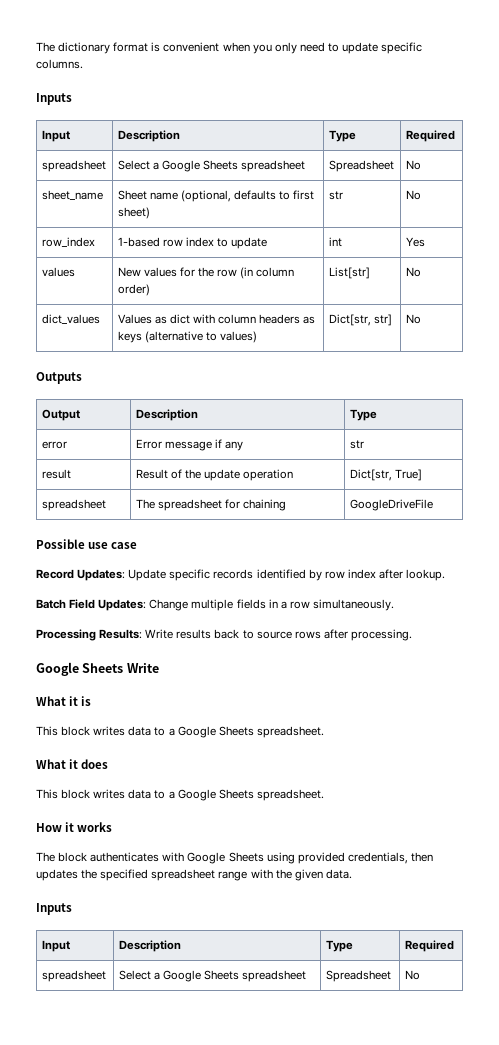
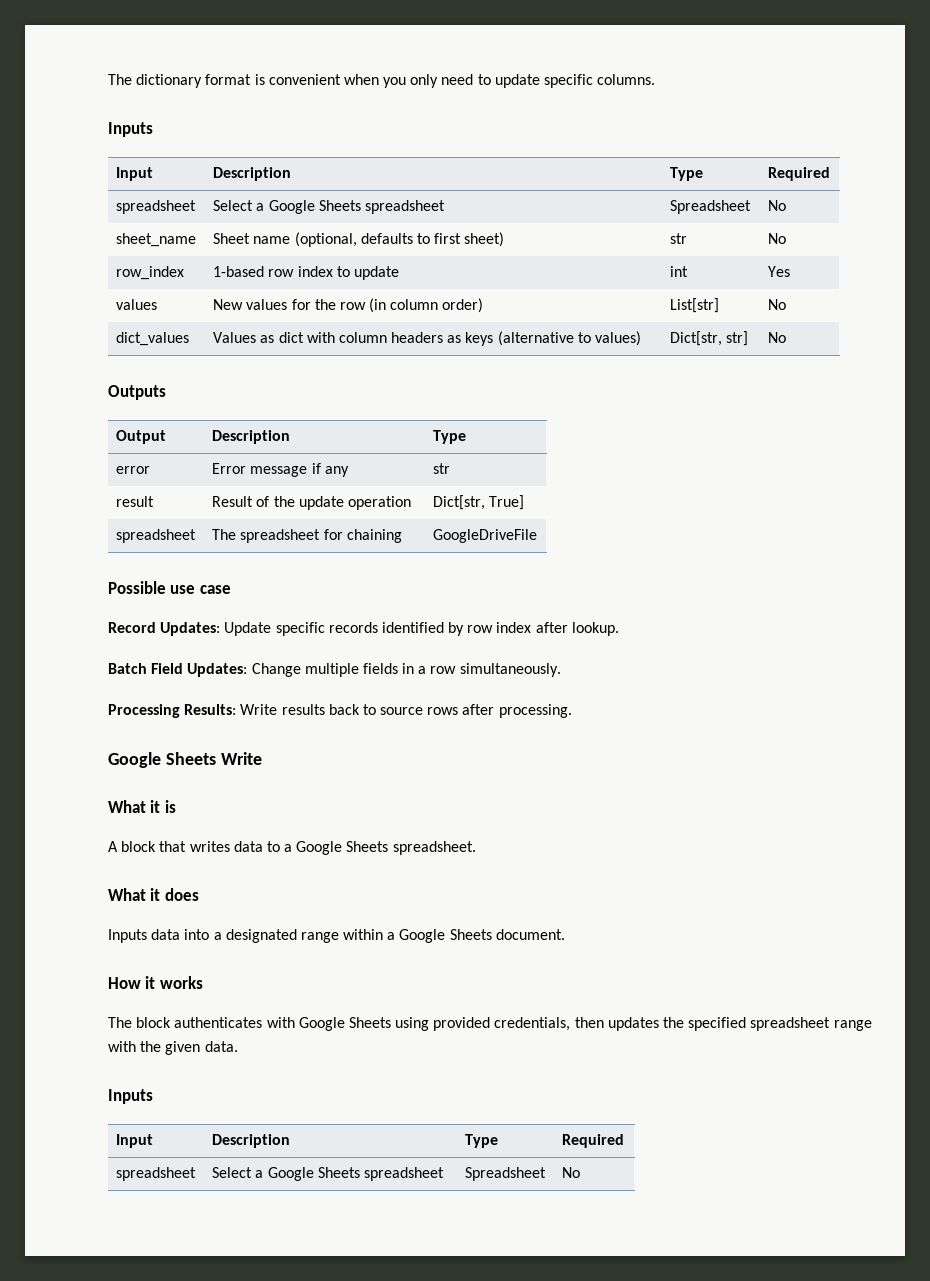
[36,726,91,736] This block -> [108,841,187,852] A block that
[36,789,324,801] This block writes data to a Google Sheets spreadsheet. -> [108,929,565,943] Inputs data into a designated range within a Google Sheets document.

